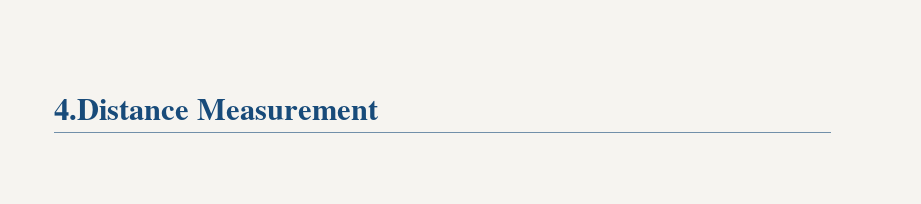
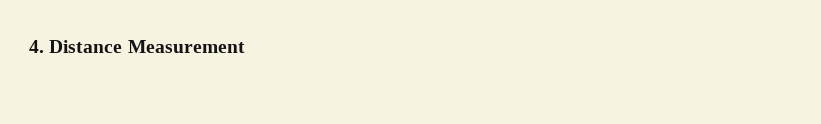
[54,99,189,120] 4.Distance -> [29,40,123,53] 4. Distance

